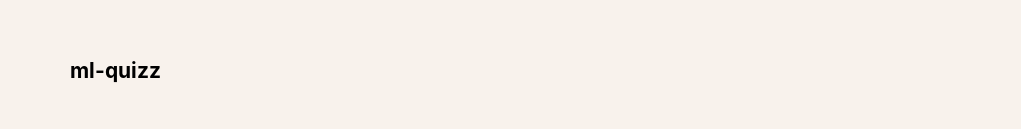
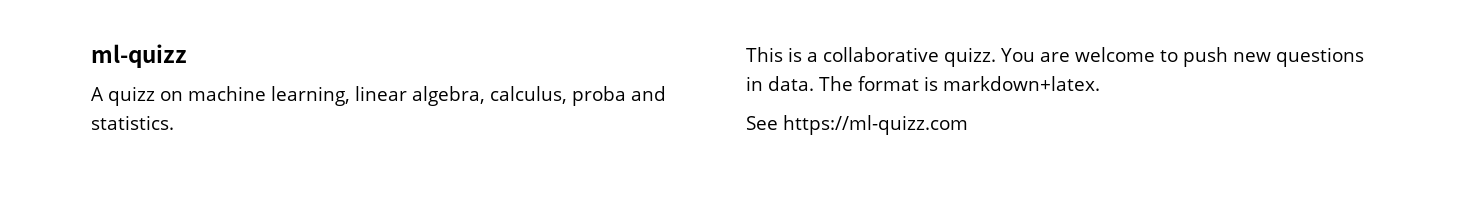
(161, 72) none -> [91,86,666,106] [91,115,174,130] [746,47,1364,67] [746,76,1100,91] [746,115,968,135] // A quizz on machine learning, linear algebra, calculus, proba and statistics. // This is a collaborative quizz. You are welcome to push new questions in data. The format is markdown+latex. // See https://ml-quizz.com

